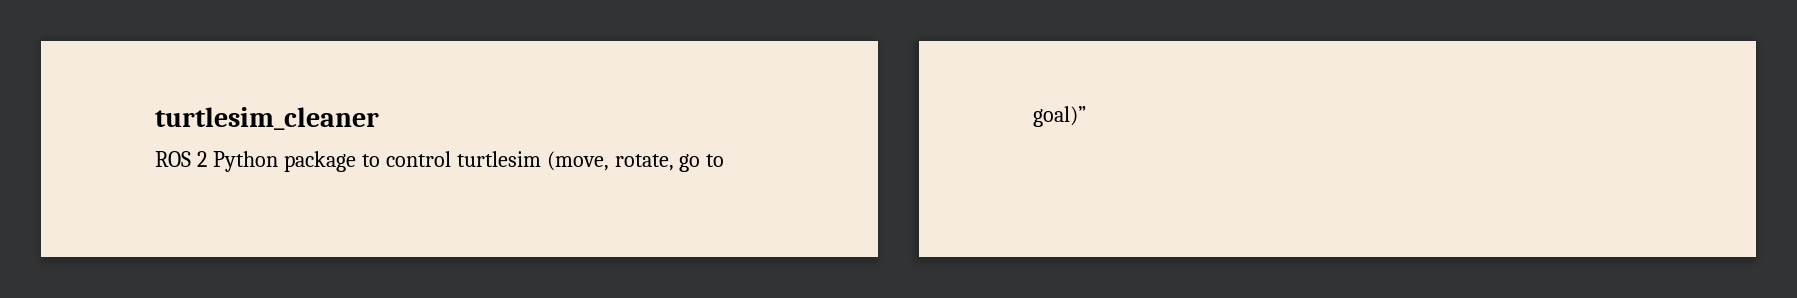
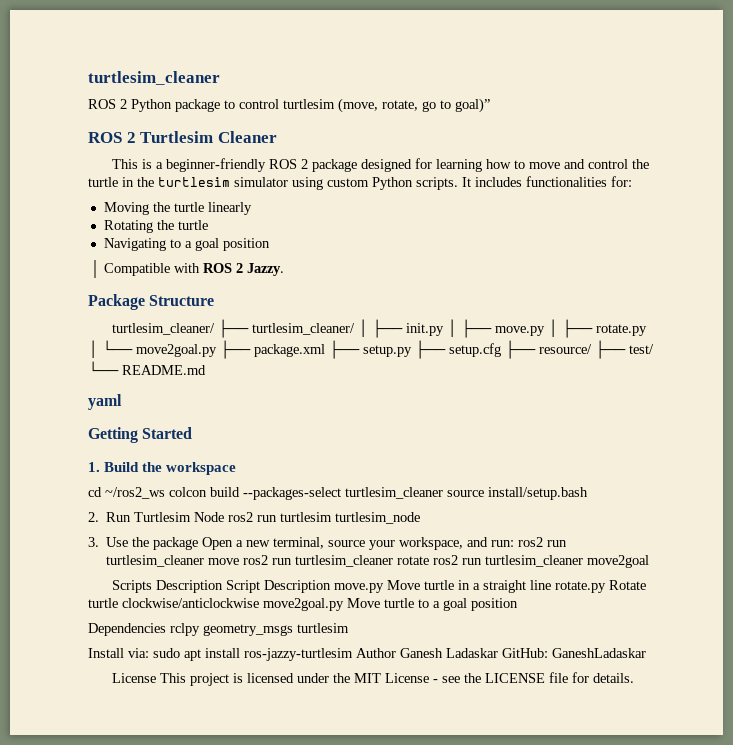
(1086, 116) none -> [88,131,277,143] [111,158,649,172] [88,176,632,190] [103,202,252,215] [103,220,208,233] [103,238,270,251] [104,263,285,276] [88,294,215,310] [111,319,647,338] [88,340,654,359] [88,361,206,375] [88,394,122,410] [88,427,193,443] [88,462,237,475] [88,487,588,500] [88,512,421,524] [88,537,568,550] [106,555,650,568] [111,580,646,593] [88,598,518,611] [88,623,349,636] [88,648,646,661] [111,672,634,686] // ROS 2 Turtlesim Cleaner // This is a beginner-friendly ROS 2 package designed for learning how to move and control the turtle in the turtlesim simulator using custom Python scripts. It includes functionalities for: // Moving the turtle linearly // Rotating the turtle // Navigating to a goal position // Compatible with ROS 2 Jazzy. // Package Structure // turtlesim_cleaner/ ├── turtlesim_cleaner/ │ ├── init.py │ ├── move.py │ ├── rotate.py │ └── move2goal.py ├── package.xml ├── setup.py ├── setup.cfg ├── resource/ ├── test/ └── README.md // yaml // Getting Started // 1. Build the workspace // cd ~/ros2_ws colcon build --packages-select turtlesim_cleaner source install/setup.bash // 2. Run Turtlesim Node ros2 run turtlesim turtlesim_node // 3. Use the package Open a new terminal, source your workspace, and run: ros2 run turtlesim_cleaner move ros2 run turtlesim_cleaner rotate ros2 run turtlesim_cleaner move2goal // Scripts Description Script Description move.py Move turtle in a straight line rotate.py Rotate turtle clockwise/anticlockwise move2goal.py Move turtle to a goal position // Dependencies rclpy geometry_msgs turtlesim // Install via: sudo apt install ros-jazzy-turtlesim Author Ganesh Ladaskar GitHub: GaneshLadaskar // License This project is licensed under the MIT License - see the LICENSE file for details.

